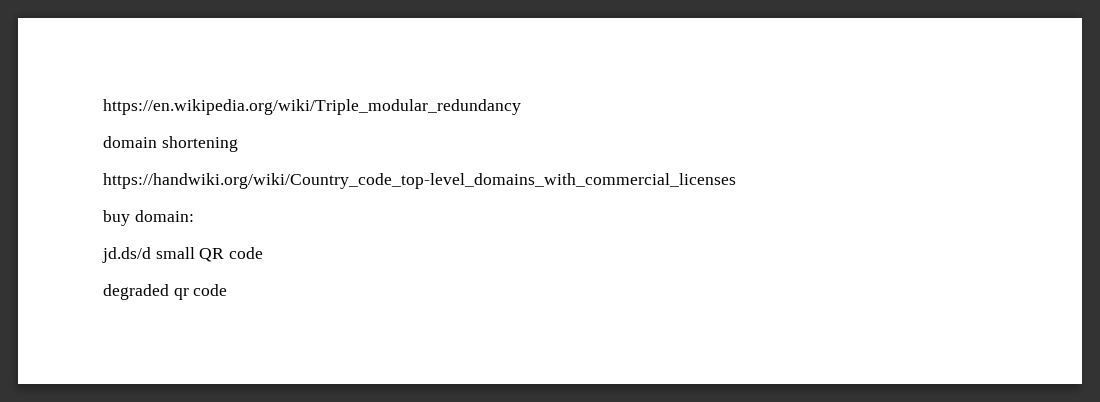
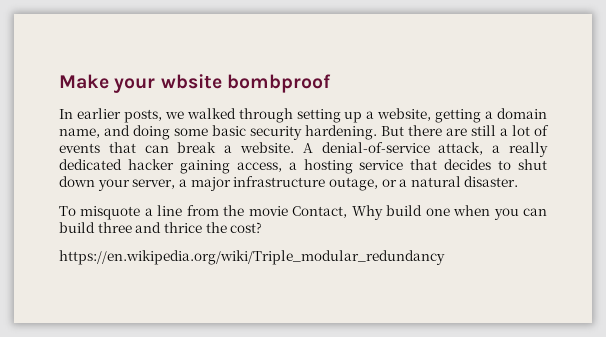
[103,99,521,115] [103,136,238,152] [103,173,736,189] [103,210,194,226] [102,247,264,263] [103,284,228,300] https://en.wikipedia.org/wiki/Triple_modular_redundancy // domain shortening // https://handwiki.org/wiki/Country_code_top-level_domains_with_commercial_licenses // buy domain: // jd.ds/d small QR code // degraded qr code -> [59,74,331,93] [59,108,548,123] [59,125,549,140] [59,142,548,157] [59,159,547,174] [59,176,519,191] [59,205,547,220] [59,222,263,233] [59,250,445,265] Make your wbsite bombproof // In earlier posts, we walked through setting up a website, getting a domain name, and doing some basic security hardening. But there are still a lot of events that can break a website. A denial-of-service attack, a really dedicated hacker gaining access, a hosting service that decides to shut down your server, a major infrastructure outage, or a natural disaster. // To misquote a line from the movie Contact, Why build one when you can build three and thrice the cost? // https://en.wikipedia.org/wiki/Triple_modular_redundancy

